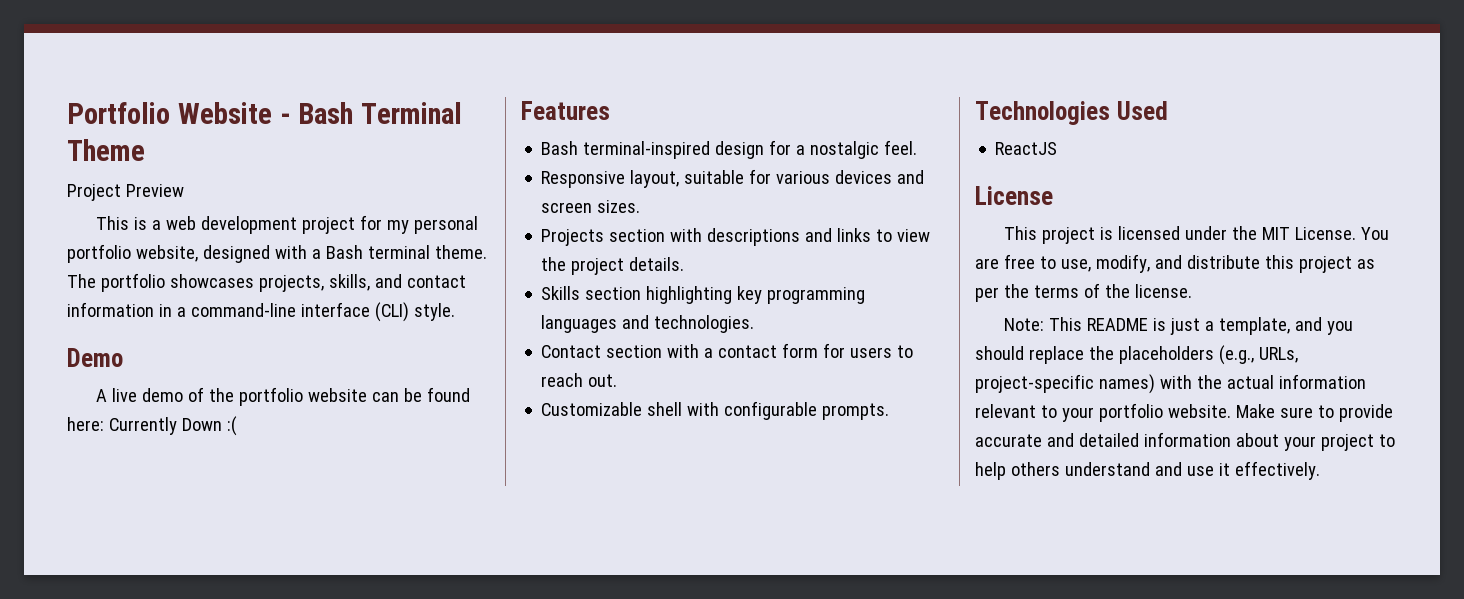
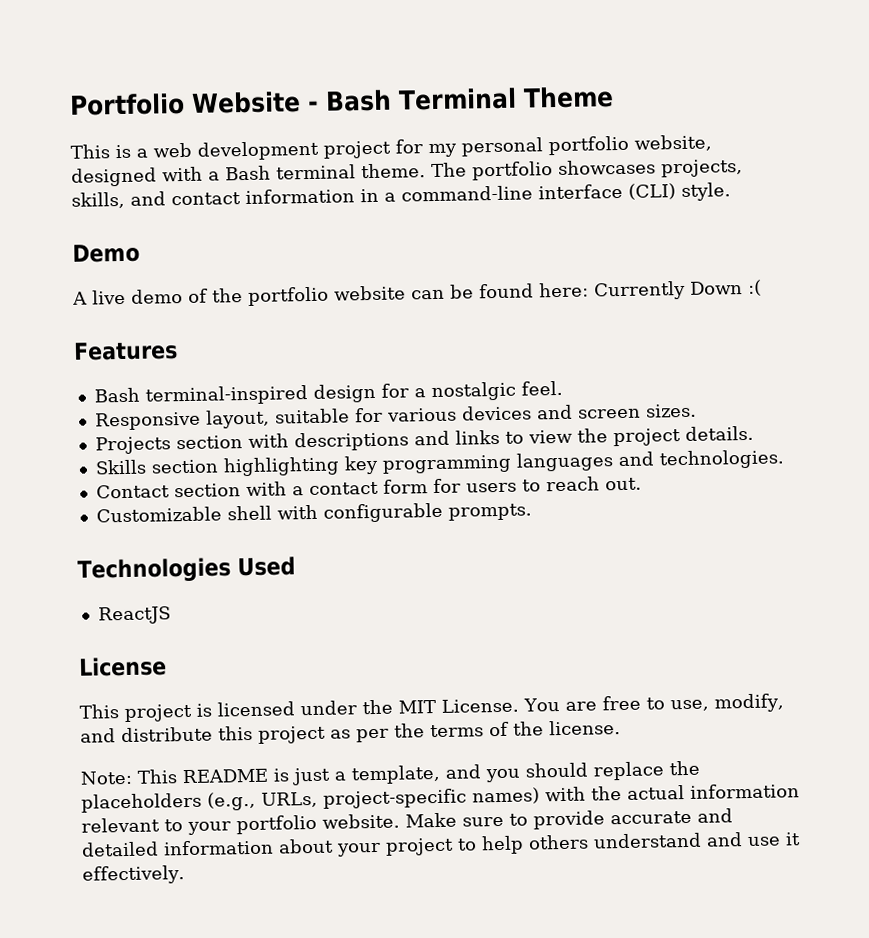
[67,184,184,201] // Project Preview -> (614, 97) none

